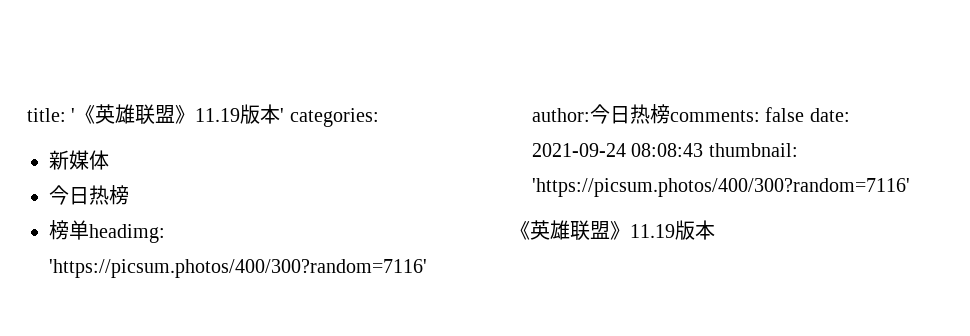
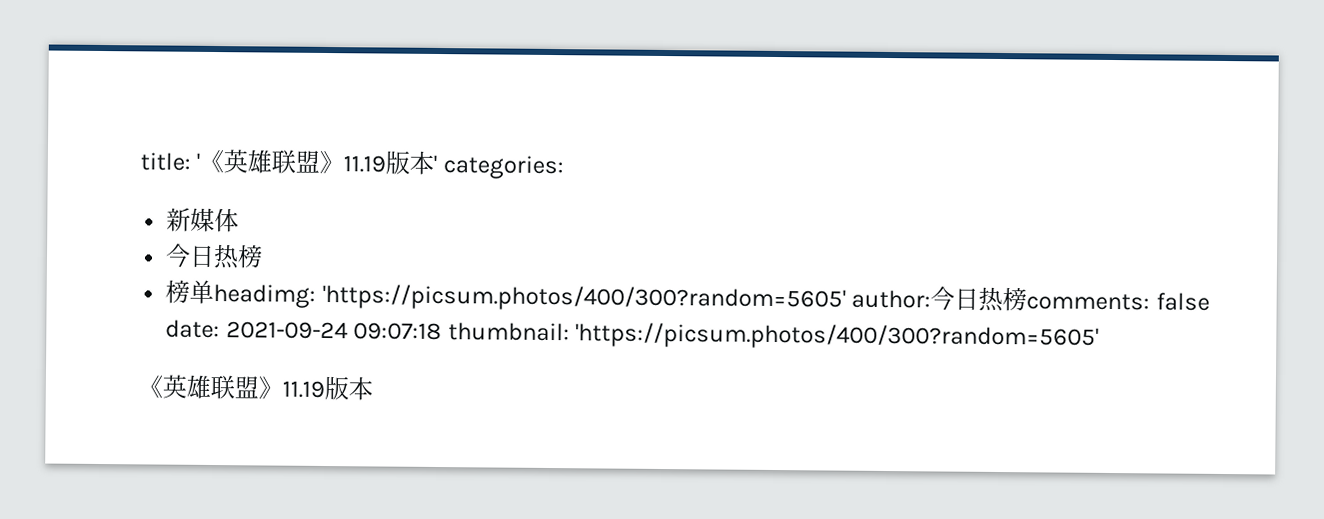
[49,259,427,278] 'https://picsum.photos/400/300?random=7116' -> [321,283,846,313] 'https://picsum.photos/400/300?random=5605'
[631,143,798,157] [532,178,910,197] 08:08:43 thumbnail: 'https://picsum.photos/400/300?random=7116' -> [353,322,1100,351] 09:07:18 thumbnail: 'https://picsum.photos/400/300?random=5605'

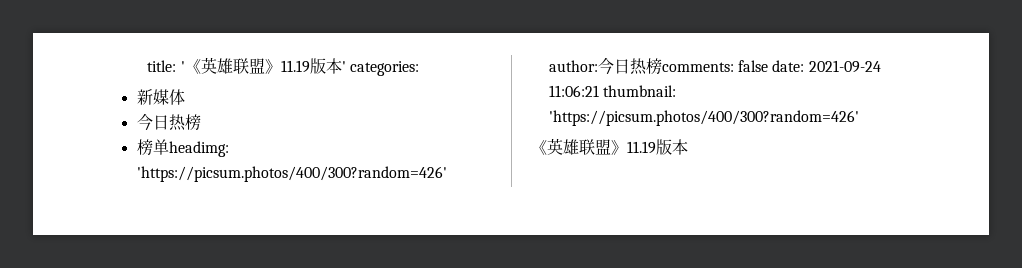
[321,283,846,313] 'https://picsum.photos/400/300?random=5605' -> [136,166,447,182] 'https://picsum.photos/400/300?random=426'
[353,322,1100,351] 09:07:18 thumbnail: 'https://picsum.photos/400/300?random=5605' -> [548,85,676,97] [548,110,859,126] 11:06:21 thumbnail: 'https://picsum.photos/400/300?random=426'

